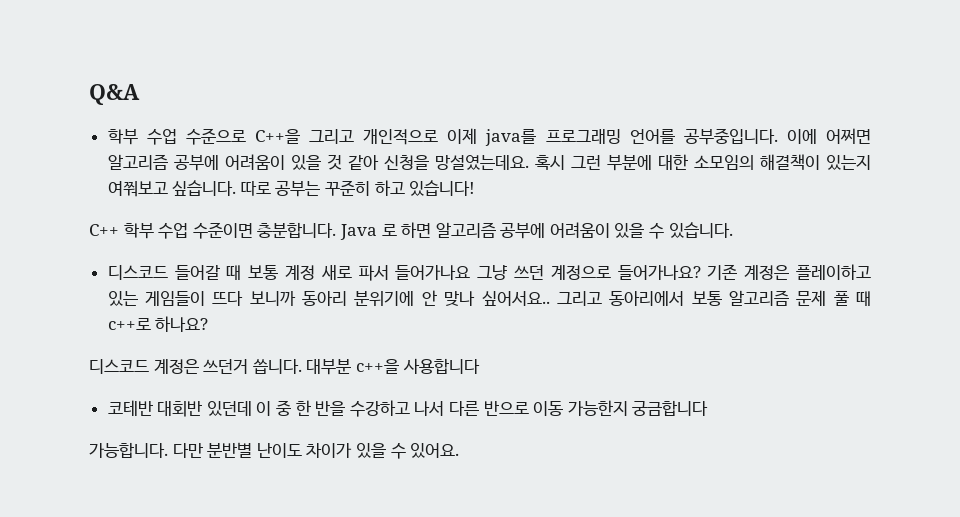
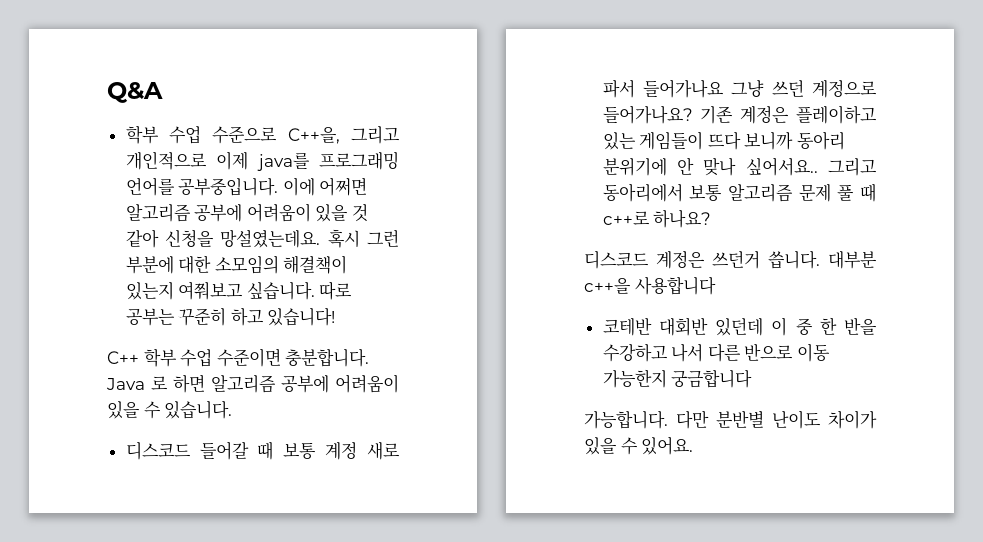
[255,129,301,144] C++을 -> [287,127,340,144] C++을,

